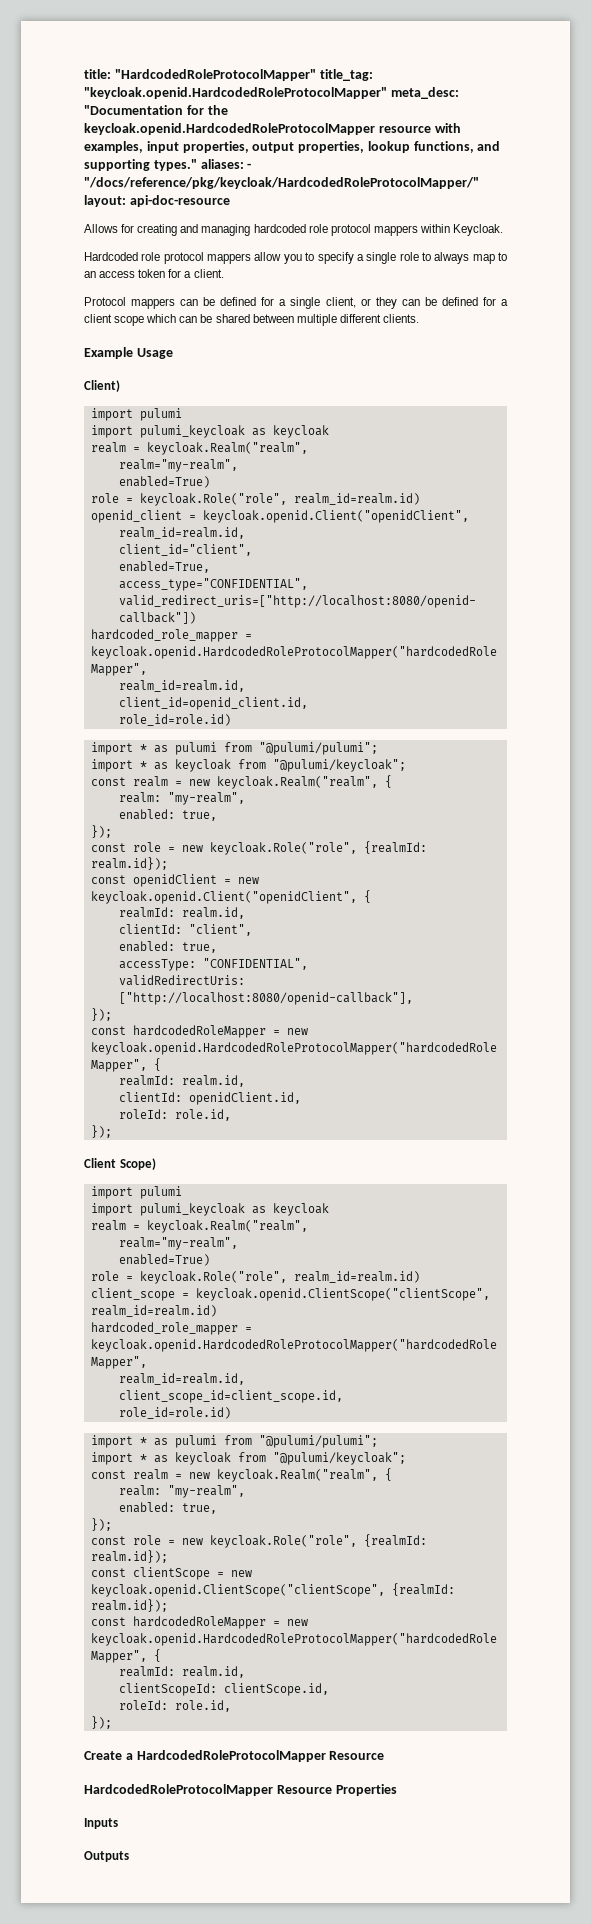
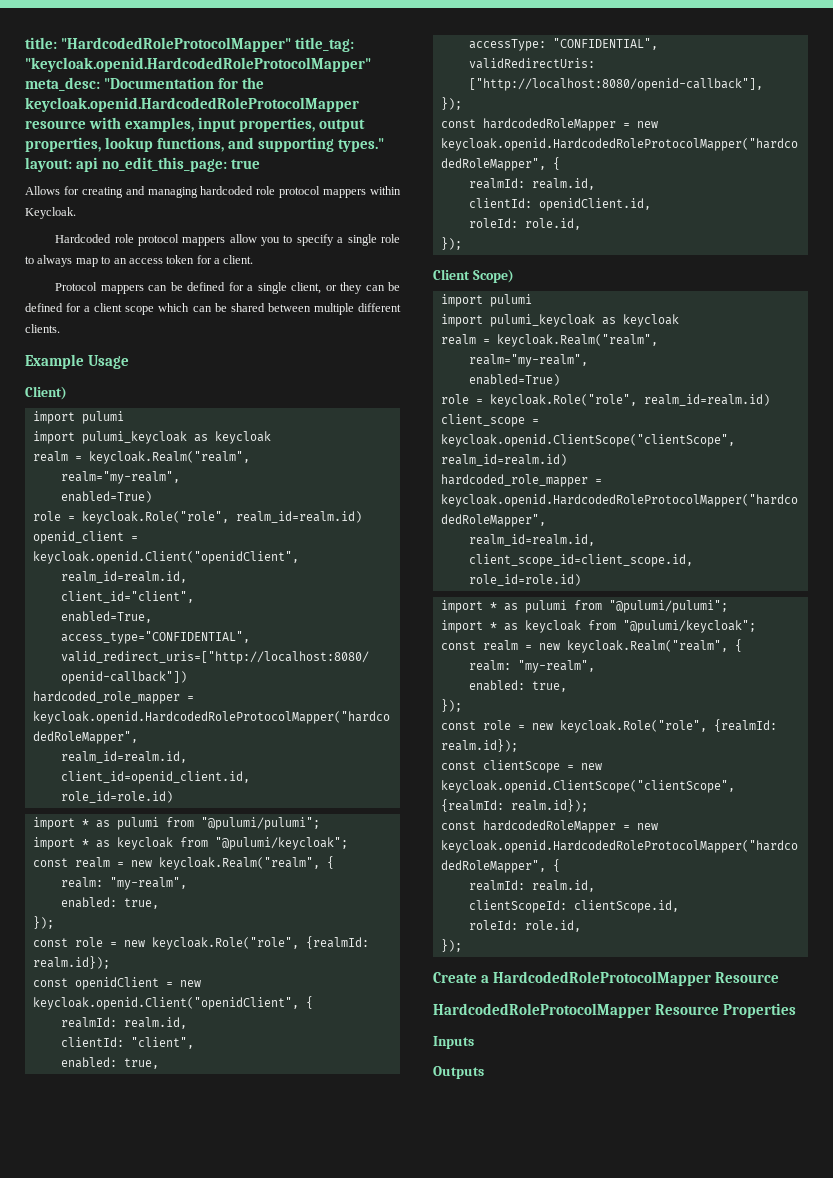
[200,159,252,169] [84,177,479,189] [84,195,230,207] aliases: - "/docs/reference/pkg/keycloak/HardcodedRoleProtocolMapper/" layout: api-doc-resource -> [25,157,261,172] layout: api no_edit_this_page: true

